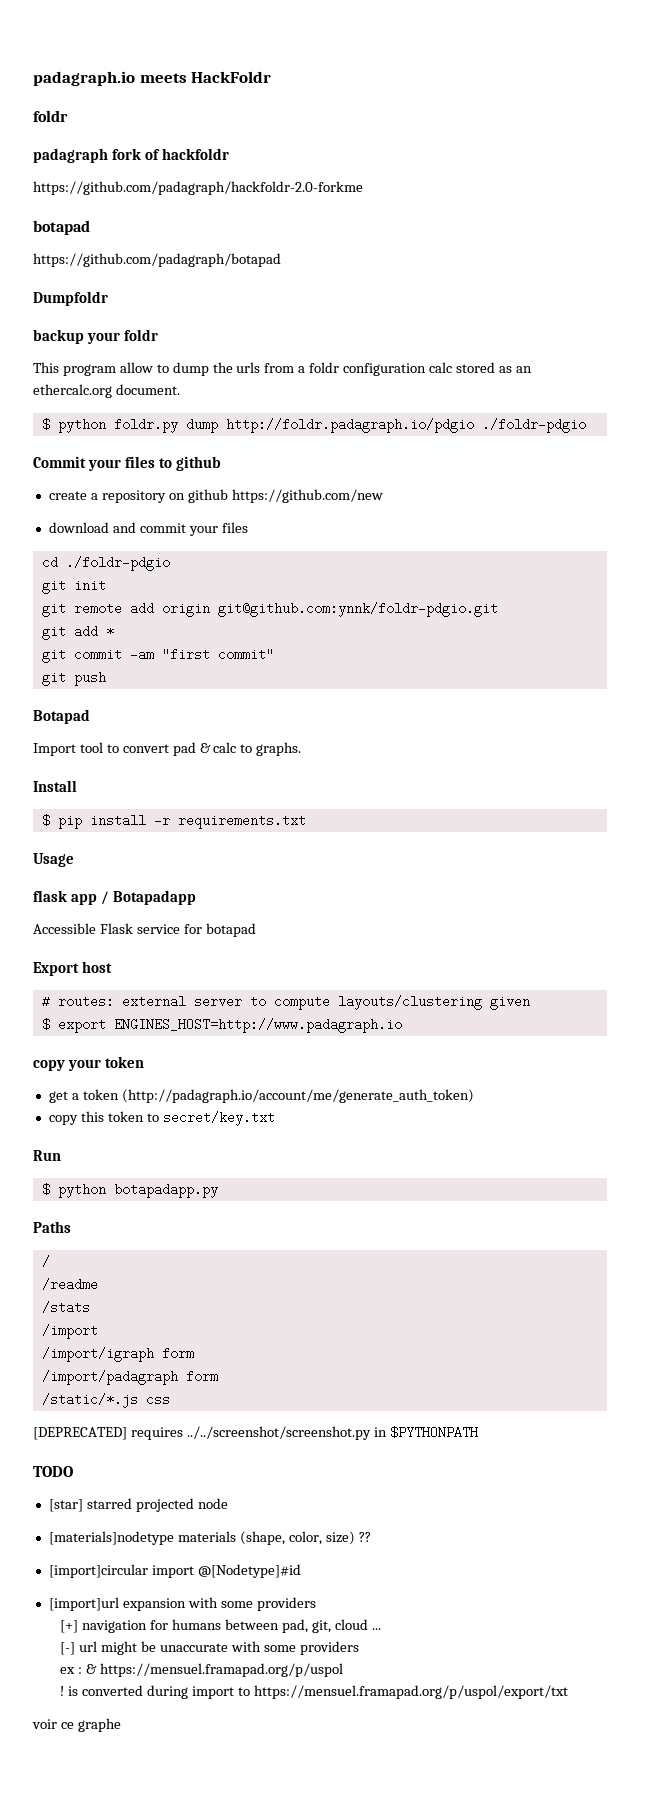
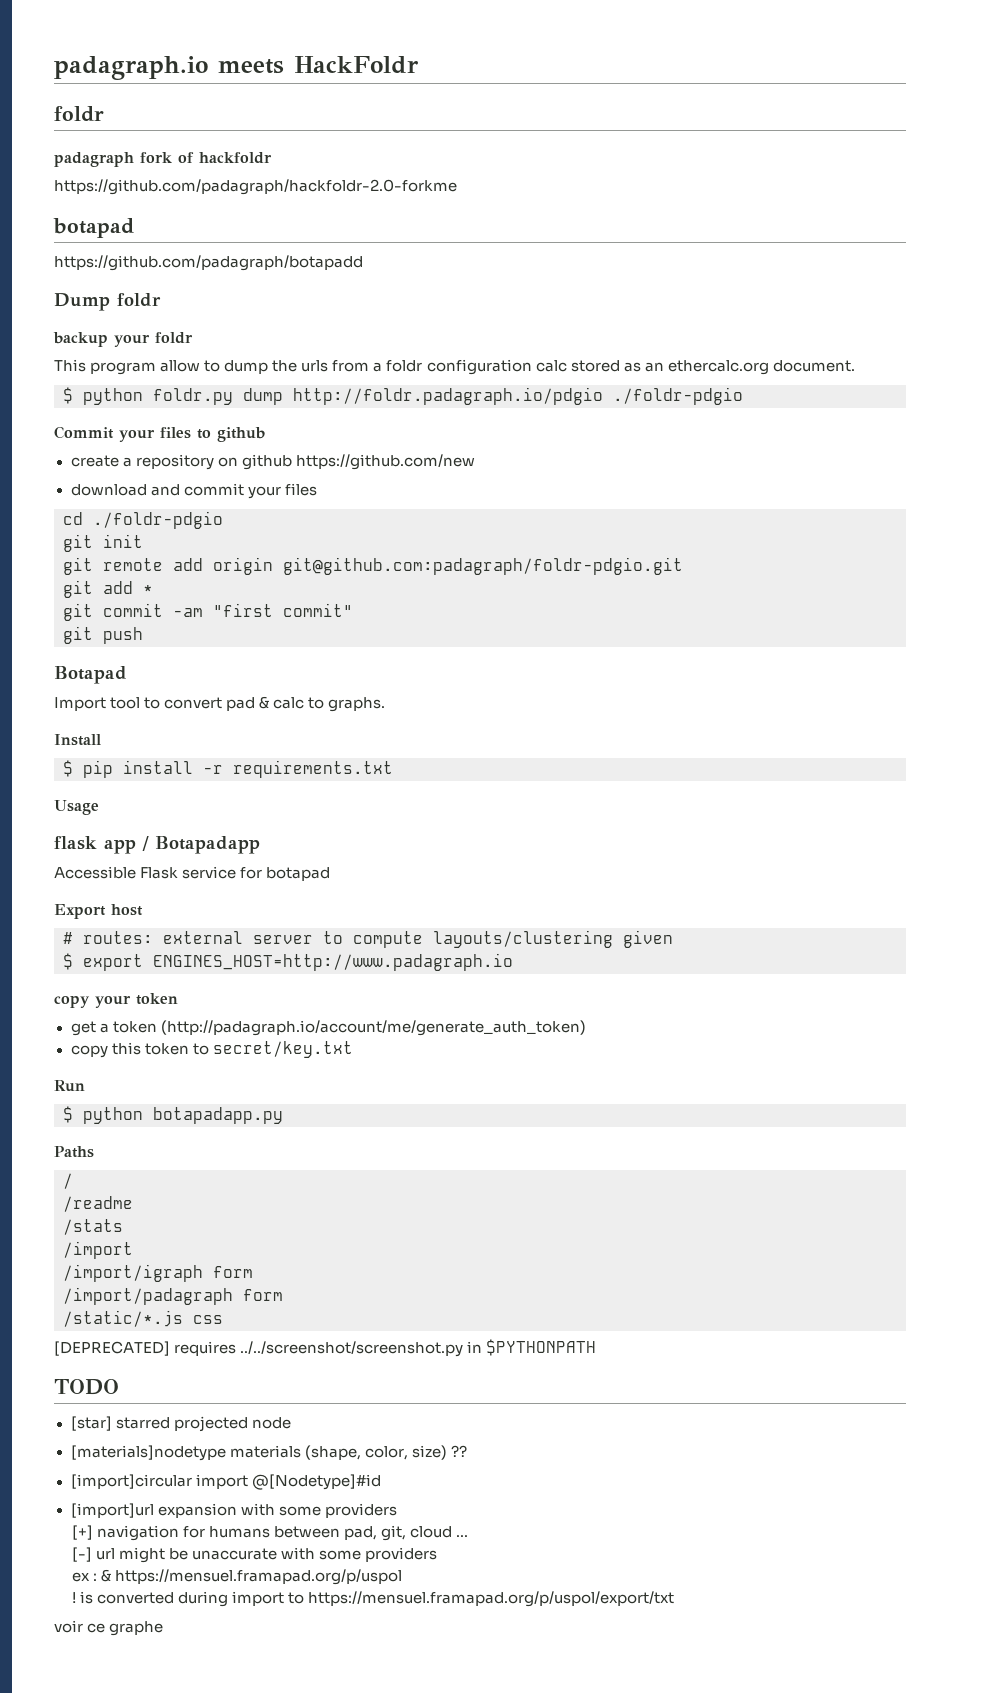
[33,253,281,267] [33,291,108,306] https://github.com/padagraph/botapad // Dumpfoldr -> [54,255,363,271] [54,293,161,311] https://github.com/padagraph/botapadd // Dump foldr
[217,602,498,617] git@github.com:ynnk/foldr-pdgio.git -> [283,557,683,575] git@github.com:padagraph/foldr-pdgio.git

